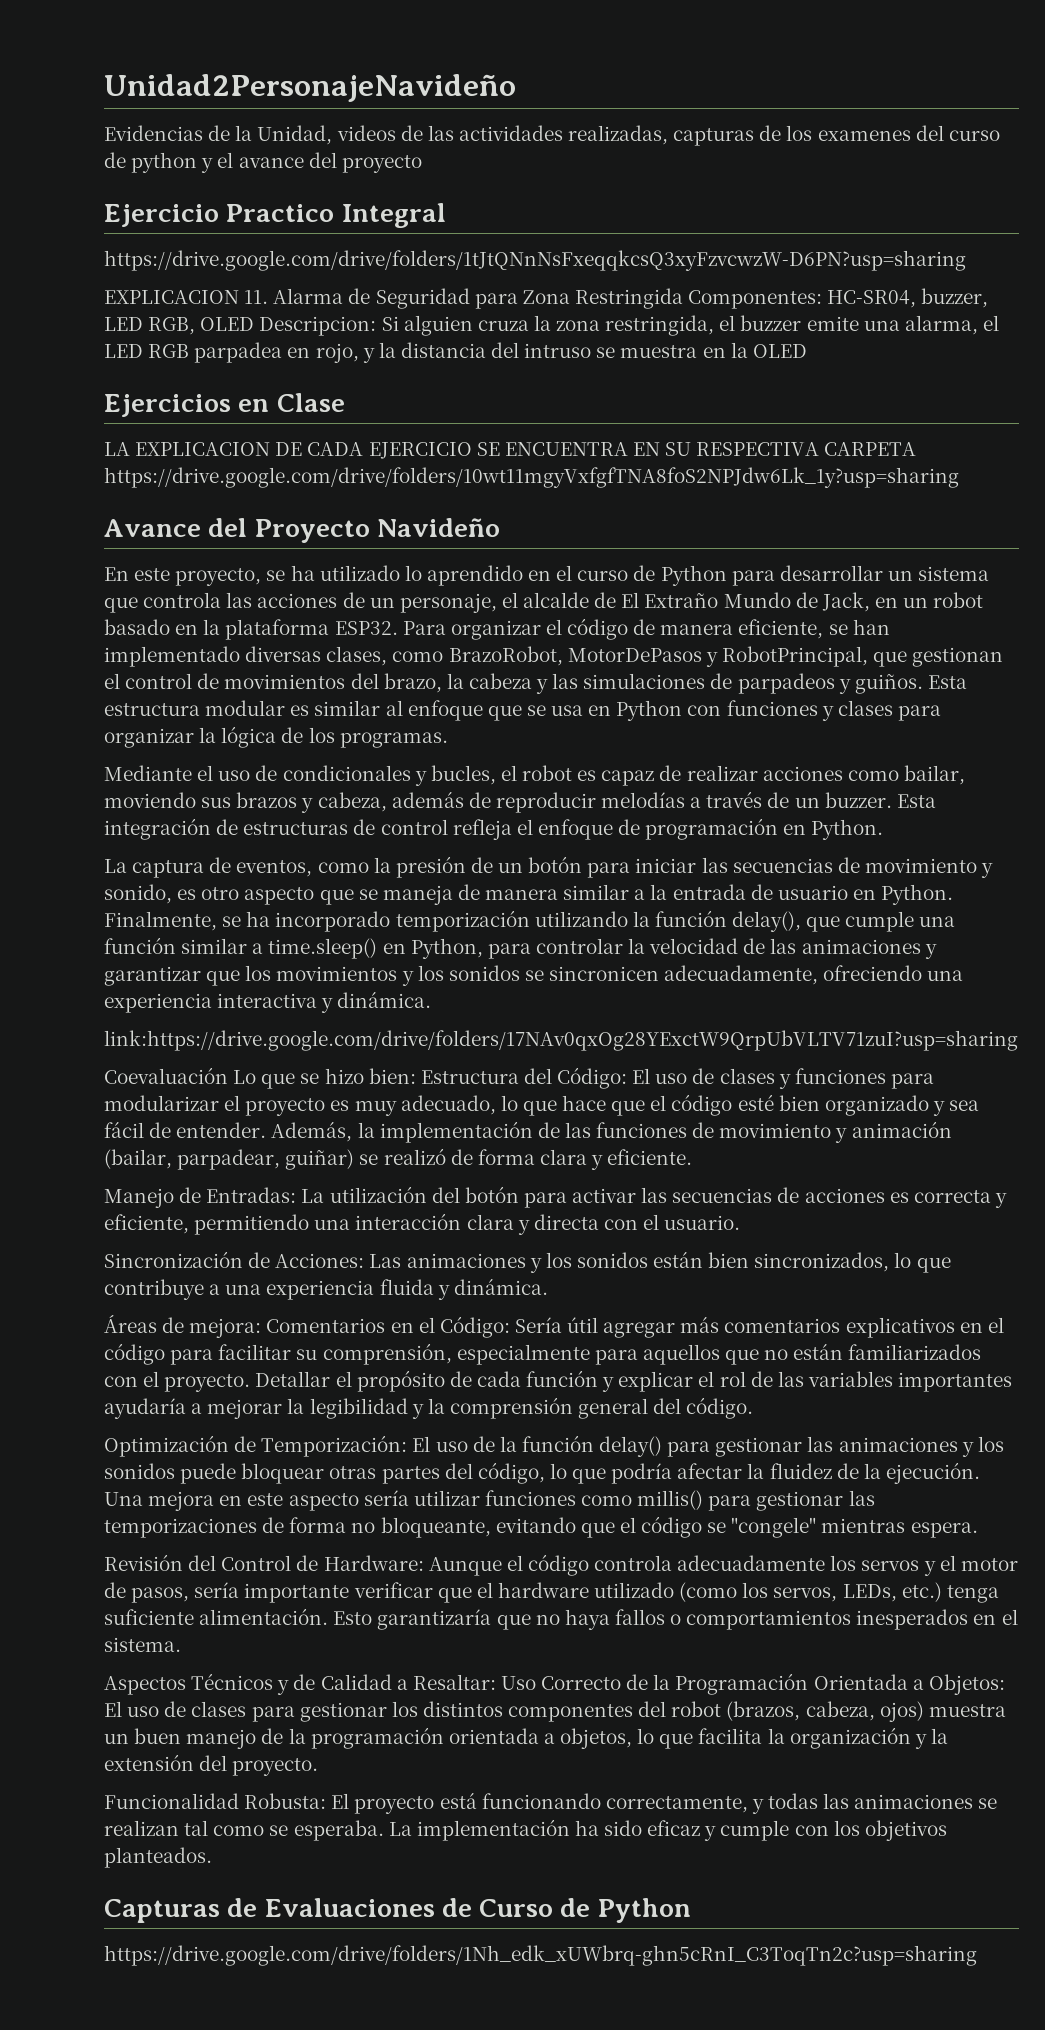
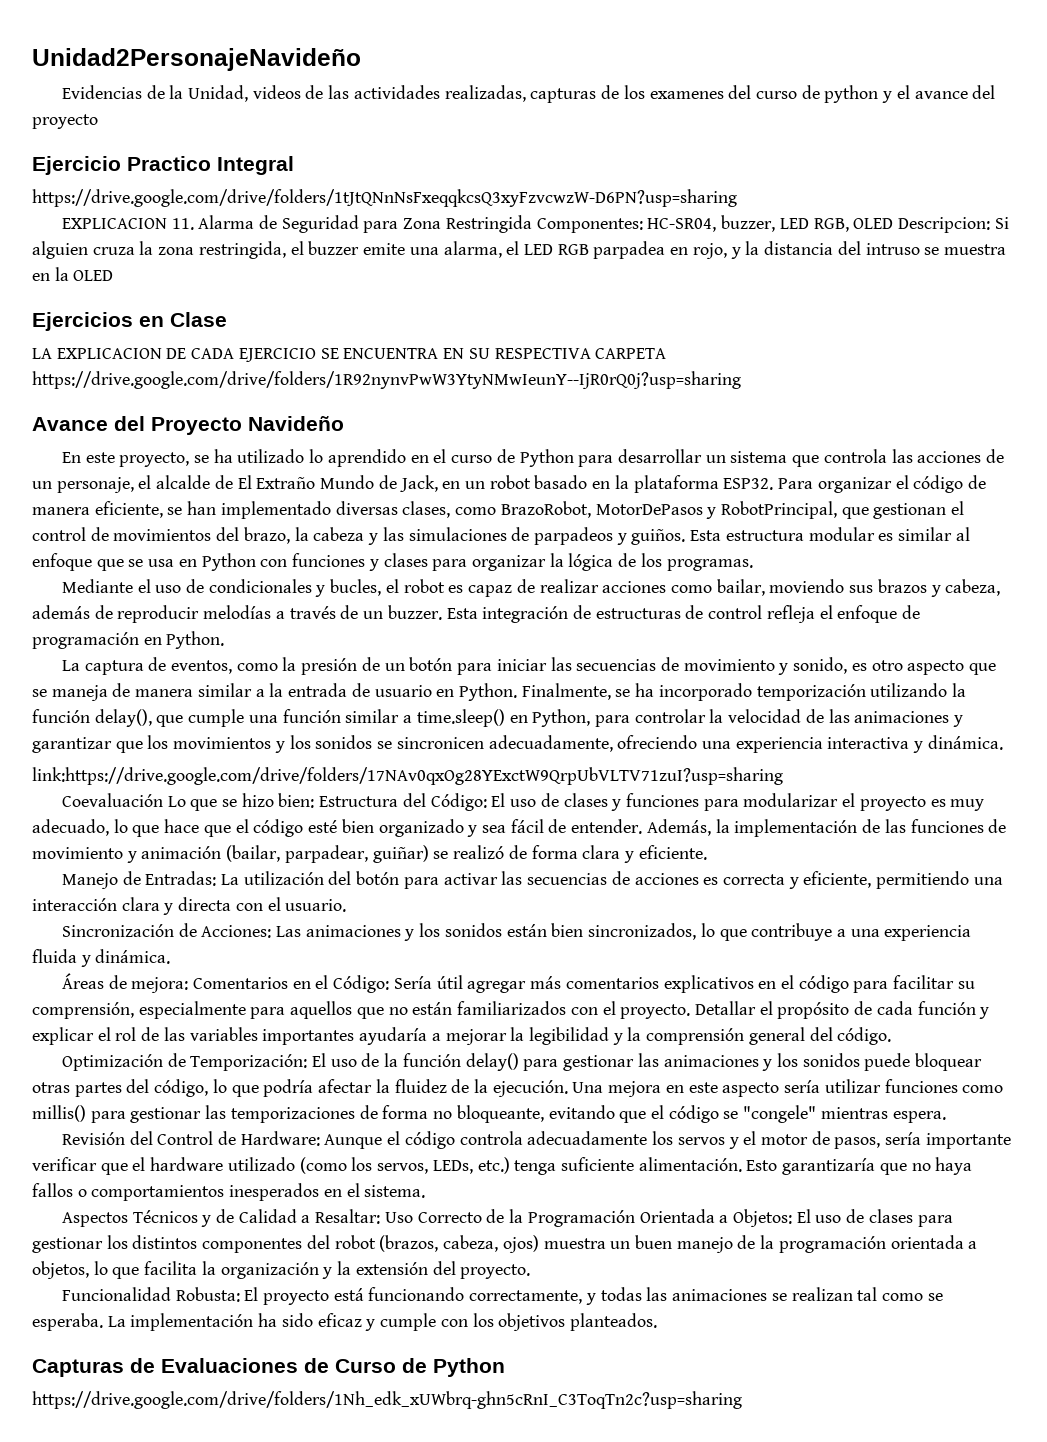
[104,467,959,488] https://drive.google.com/drive/folders/10wt11mgyVxfgfTNA8foS2NPJdw6Lk_1y?usp=sharing -> [32,371,741,389] https://drive.google.com/drive/folders/1R92nynvPwW3YtyNMwIeunY--IjR0rQ0j?usp=sharing

